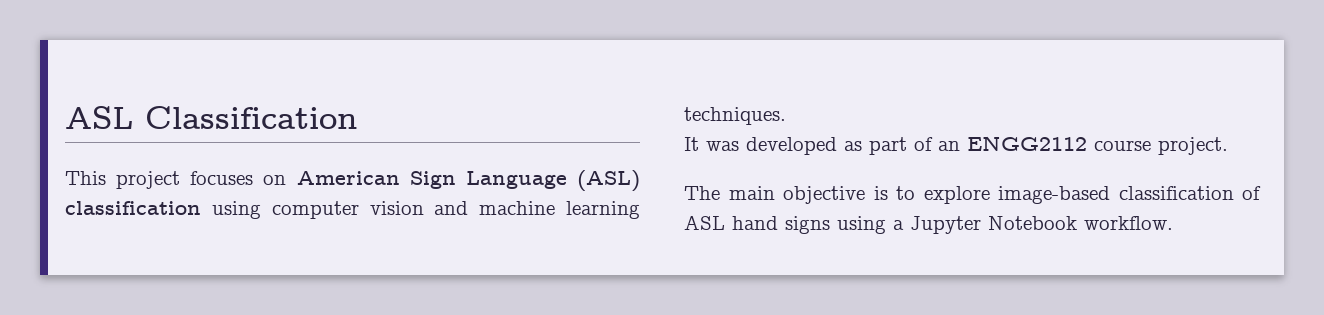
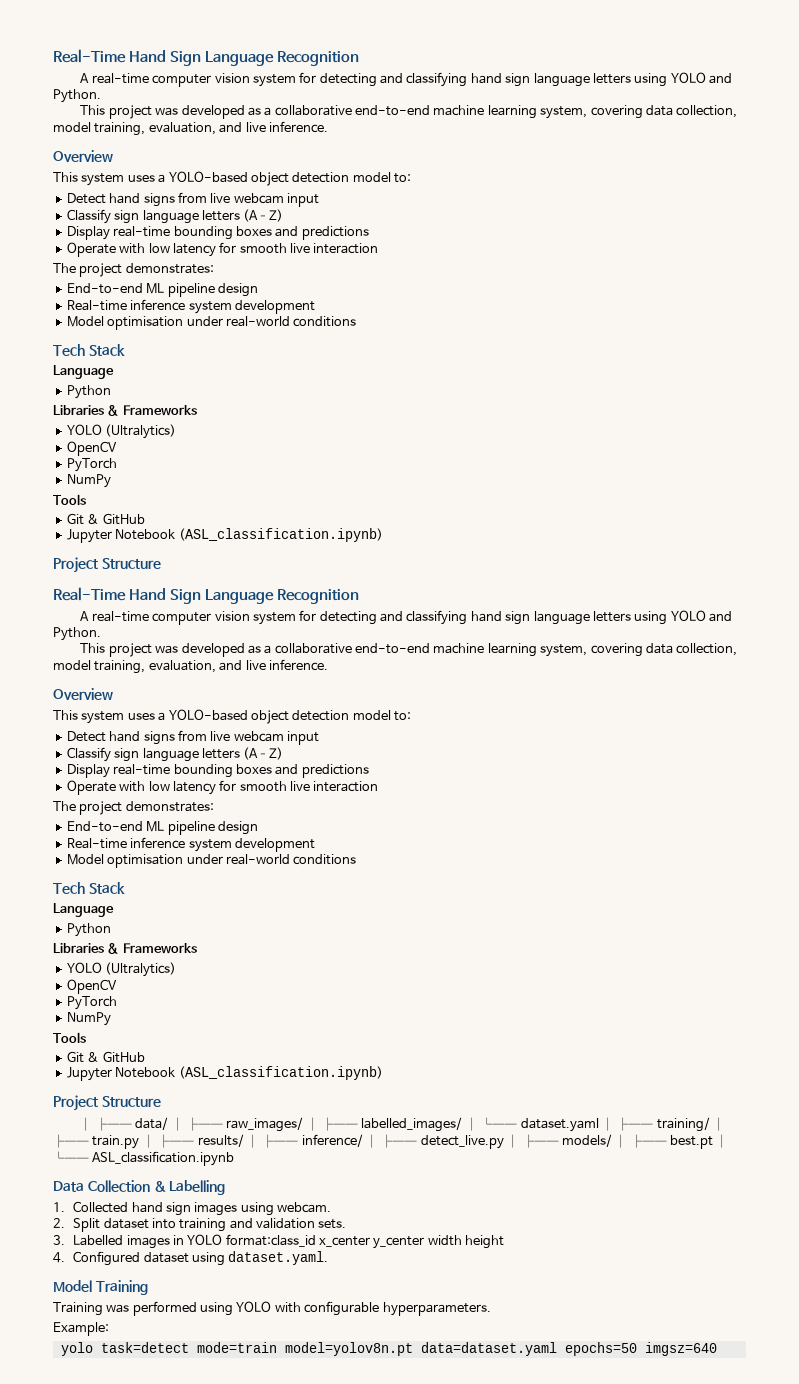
[65,106,358,129] [65,170,640,192] [65,201,640,219] [684,107,786,125] [684,136,1228,155] [684,186,1261,204] [684,215,1173,234] ASL Classification // This project focuses on American Sign Language (ASL) classification using computer vision and machine learning techniques. // It was developed as part of an ENGG2112 course project. // The main objective is to explore image-based classification of ASL hand signs using a Jupyter Notebook workflow. -> [53,49,359,66] [80,72,733,87] [53,89,101,103] [80,105,738,119] [53,121,328,136] [53,150,113,162] [53,171,411,186] [66,192,319,207] [66,209,284,224] [66,226,369,240] [66,242,379,257] [53,263,214,277] [66,283,258,297] [66,299,315,314] [66,316,357,330] [53,344,125,356] [53,365,114,379] [66,385,111,399] [53,405,197,416] [66,424,177,439] [66,441,117,456] [66,458,117,472] [66,474,111,488] [53,494,86,505] [66,513,145,525] [66,528,383,543] [53,557,161,573] [53,587,359,604] [80,610,733,625] [53,627,101,641] [80,643,738,657] [53,659,328,674] [53,688,113,700] [53,709,411,724] [66,730,319,745] [66,747,284,762] [66,764,369,778] [66,780,379,795] [53,801,214,815] [66,821,258,835] [66,837,315,852] [66,854,357,868] [53,882,125,894] [53,903,114,917] [66,923,111,937] [53,943,197,954] [66,962,177,977] [66,979,117,994] [66,996,117,1010] [66,1012,111,1026] [53,1032,86,1043] [66,1051,145,1063] [66,1066,383,1081] [53,1095,161,1111] [80,1117,726,1132] [53,1134,729,1149] [53,1151,235,1166] [53,1180,226,1195] [53,1201,332,1216] [53,1218,347,1232] [53,1234,505,1249] [53,1251,329,1266] [53,1280,148,1295] [53,1301,491,1316] [53,1322,109,1336] [60,1342,717,1356] Real-Time Hand Sign Language Recognition // A real-time computer vision system for detecting and classifying hand sign language letters using YOLO and Python. // This project was developed as a collaborative end-to-end machine learning system, covering data collection, model training, evaluation, and live inference. // Overview // This system uses a YOLO-based object detection model to: // Detect hand signs from live webcam input // Classify sign language letters (A–Z) // Display real-time bounding boxes and predictions // Operate with low latency for smooth live interaction // The project demonstrates: // End-to-end ML pipeline design // Real-time inference system development // Model optimisation under real-world conditions // Tech Stack // Language // Python // Libraries & Frameworks // YOLO (Ultralytics) // OpenCV // PyTorch // NumPy // Tools // Git & GitHub // Jupyter Notebook (ASL_classification.ipynb) // Project Structure // Real-Time Hand Sign Language Recognition // A real-time computer vision system for detecting and classifying hand sign language letters using YOLO and Python. // This project was developed as a collaborative end-to-end machine learning system, covering data collection, model training, evaluation, and live inference. // Overview // This system uses a YOLO-based object detection model to: // Detect hand signs from live webcam input // Classify sign language letters (A–Z) // Display real-time bounding boxes and predictions // Operate with low latency for smooth live interaction // The project demonstrates: // End-to-end ML pipeline design // Real-time inference system development // Model optimisation under real-world conditions // Tech Stack // Language // Python // Libraries & Frameworks // YOLO (Ultralytics) // OpenCV // PyTorch // NumPy // Tools // Git & GitHub // Jupyter Notebook (ASL_classification.ipynb) // Project Structure // │ ├── data/ │ ├── raw_images/ │ ├── labelled_images/ │ └── dataset.yaml │ ├── training/ │ ├── train.py │ ├── results/ │ ├── inference/ │ ├── detect_live.py │ ├── models/ │ ├── best.pt │ └── ASL_classification.ipynb // Data Collection & Labelling // 1. Collected hand sign images using webcam. // 2. Split dataset into training and validation sets. // 3. Labelled images in YOLO format:class_id x_center y_center width height // 4. Configured dataset using dataset.yaml. // Model Training // Training was performed using YOLO with configurable hyperparameters. // Example: // yolo task=detect mode=train model=yolov8n.pt data=dataset.yaml epochs=50 imgsz=640

